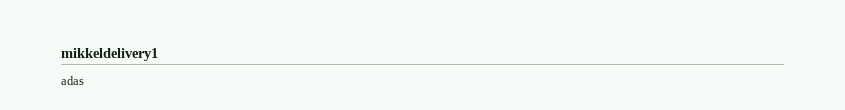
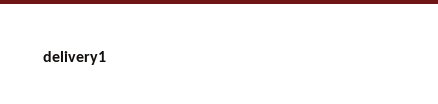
[61,48,158,61] [61,76,84,85] mikkeldelivery1 // adas -> [43,51,106,65] delivery1

